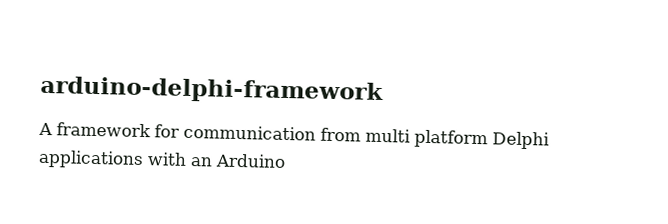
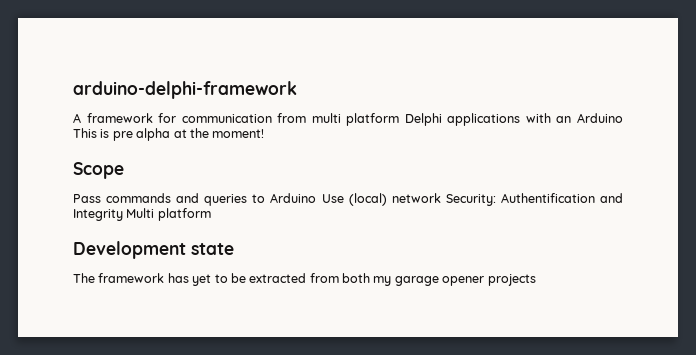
(286, 160) none -> [73,128,265,141] [73,162,124,179] [73,193,623,206] [73,208,211,221] [73,241,234,259] [73,273,536,286] This is pre alpha at the moment! // Scope // Pass commands and queries to Arduino Use (local) network Security: Authentification and Integrity Multi platform // Development state // The framework has yet to be extracted from both my garage opener projects

